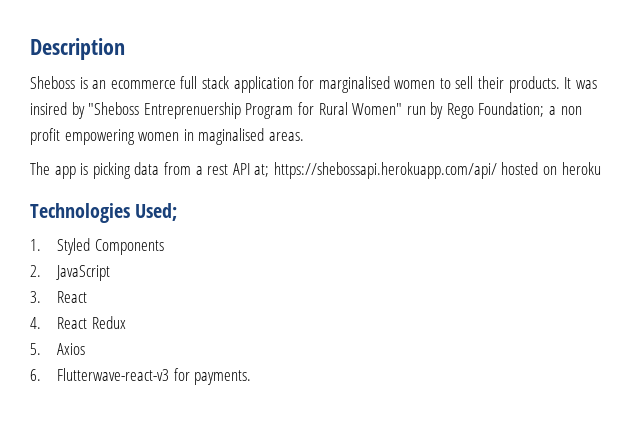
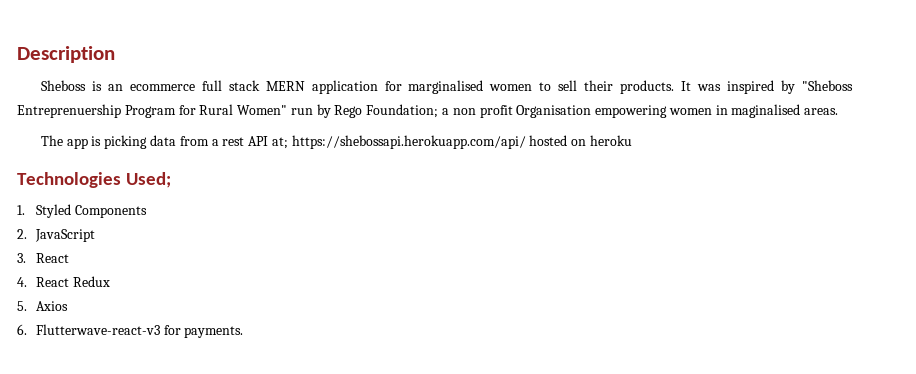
(229, 82) none -> [265,81,305,91] MERN
[30,102,67,115] insired -> [727,80,775,94] inspired
(60, 136) none -> [516,105,592,118] Organisation

